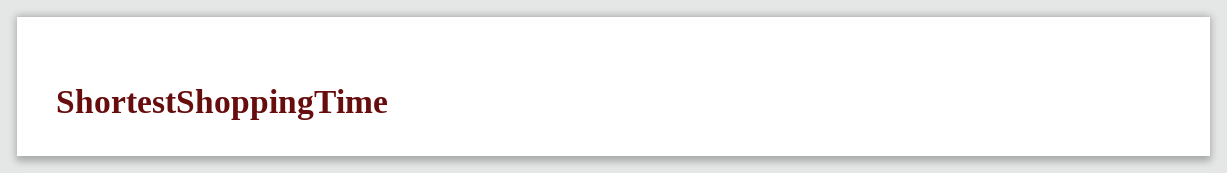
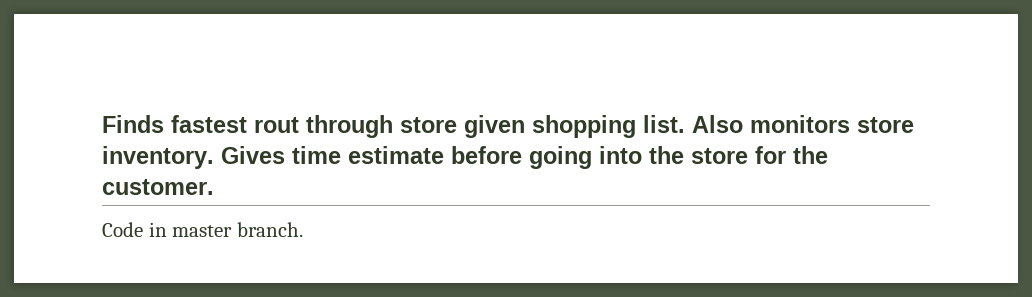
[56,89,388,120] ShortestShoppingTime -> [102,115,914,138] [102,146,828,169] [102,179,214,195] [102,222,303,237] Finds fastest rout through store given shopping list. Also monitors store inventory. Gives time estimate before going into the store for the customer. // Code in master branch.

